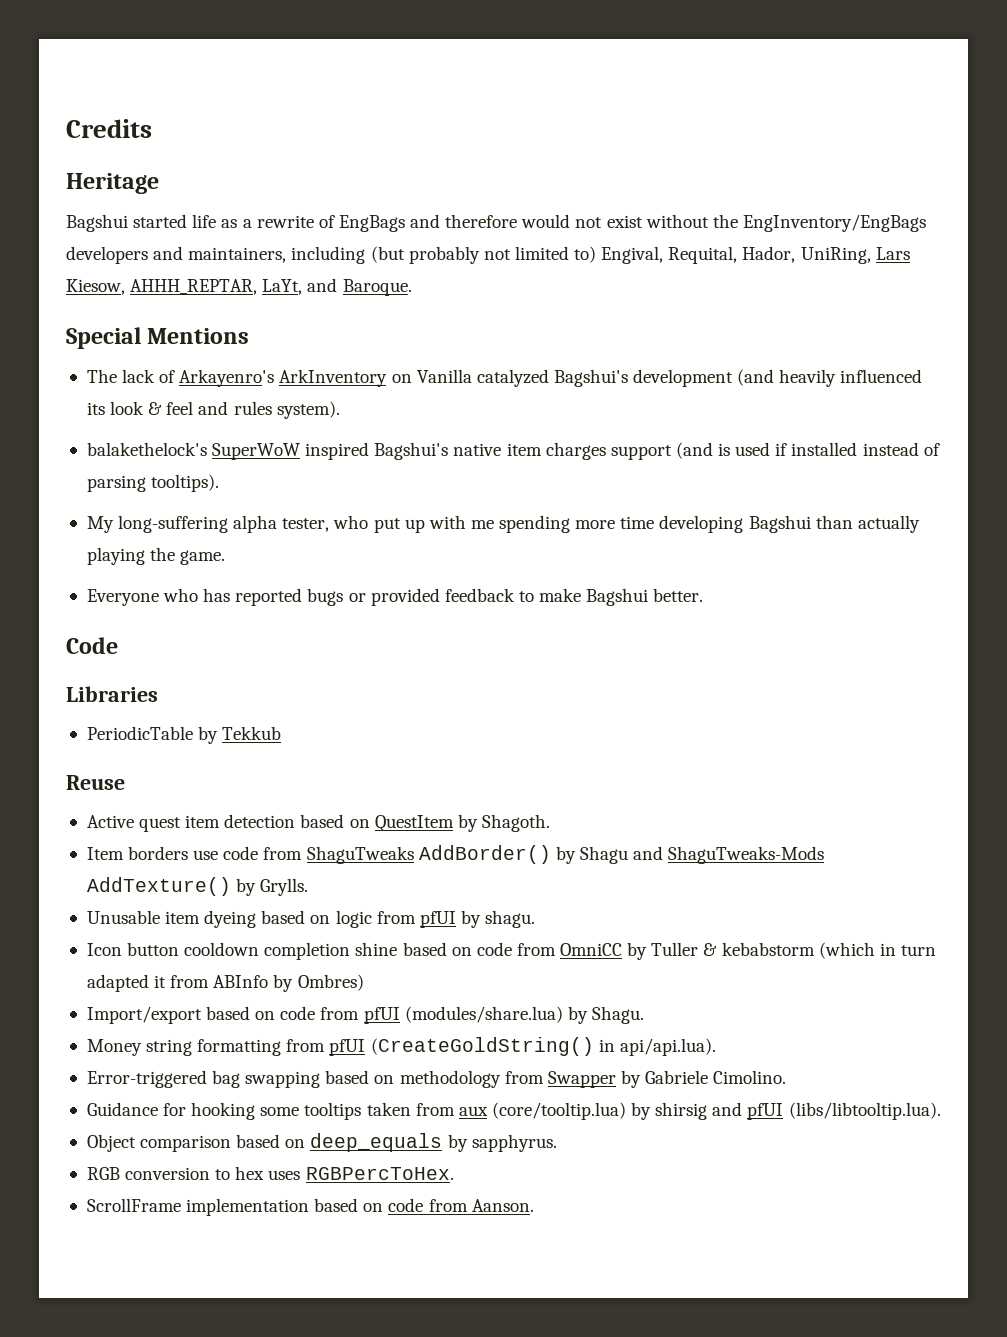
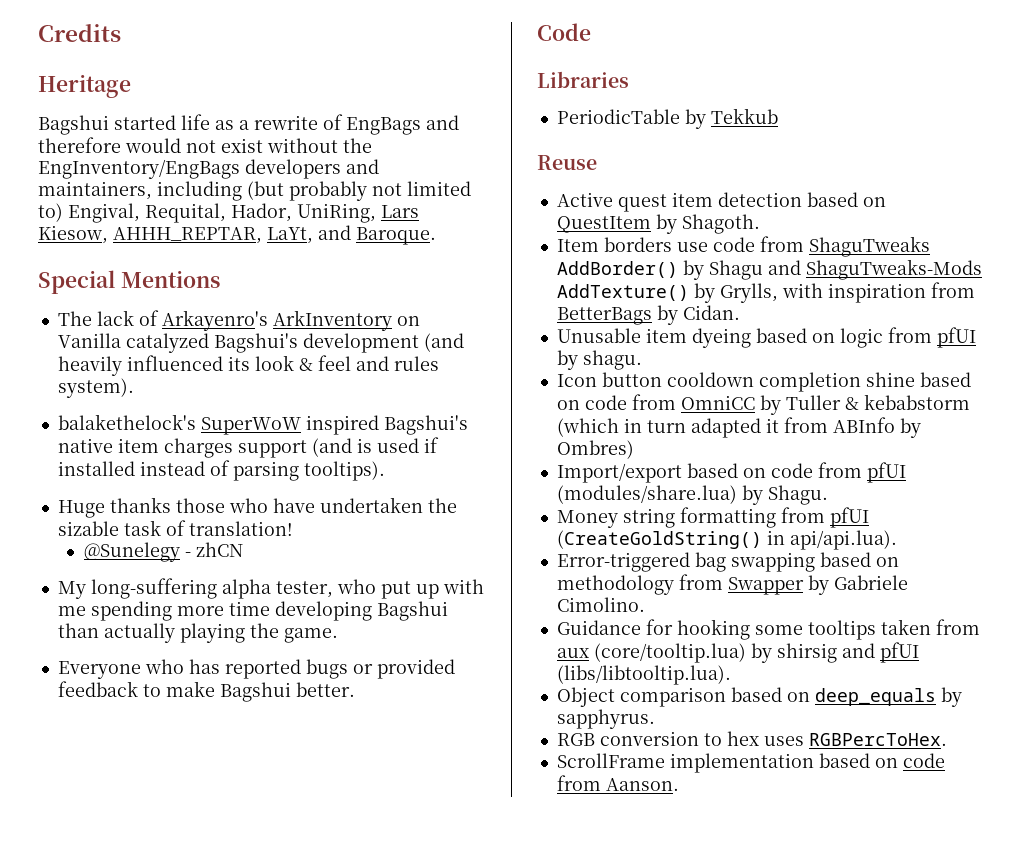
(220, 483) none -> [57,497,457,518] [57,520,293,536] [83,542,243,562] // Huge thanks those who have undertaken the sizable task of translation! // @Sunelegy - zhCN
[260,878,309,896] Grylls. -> [719,282,975,303] [556,305,740,325] Grylls, with inspiration from BetterBags by Cidan.

